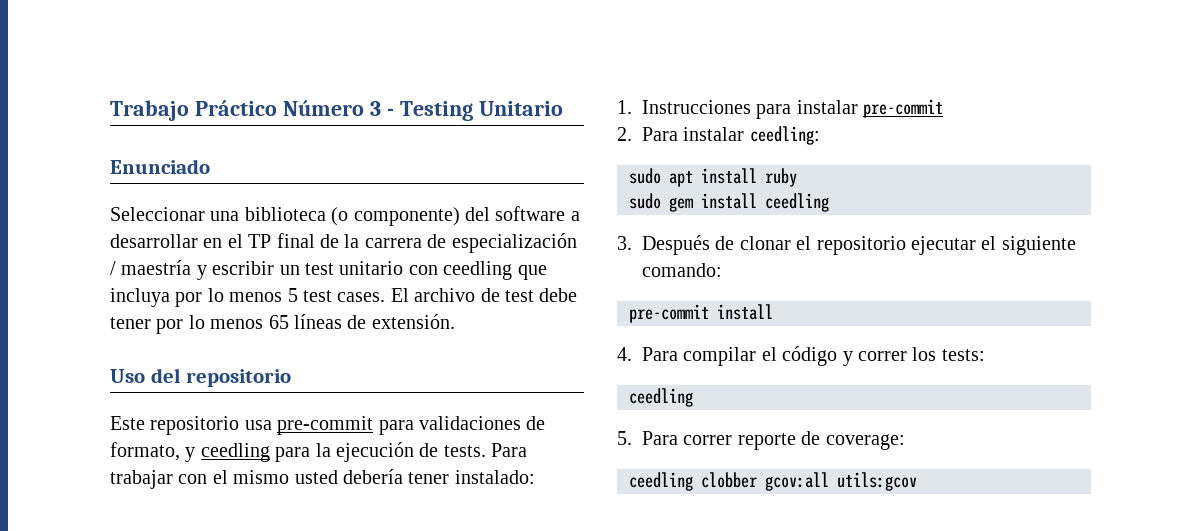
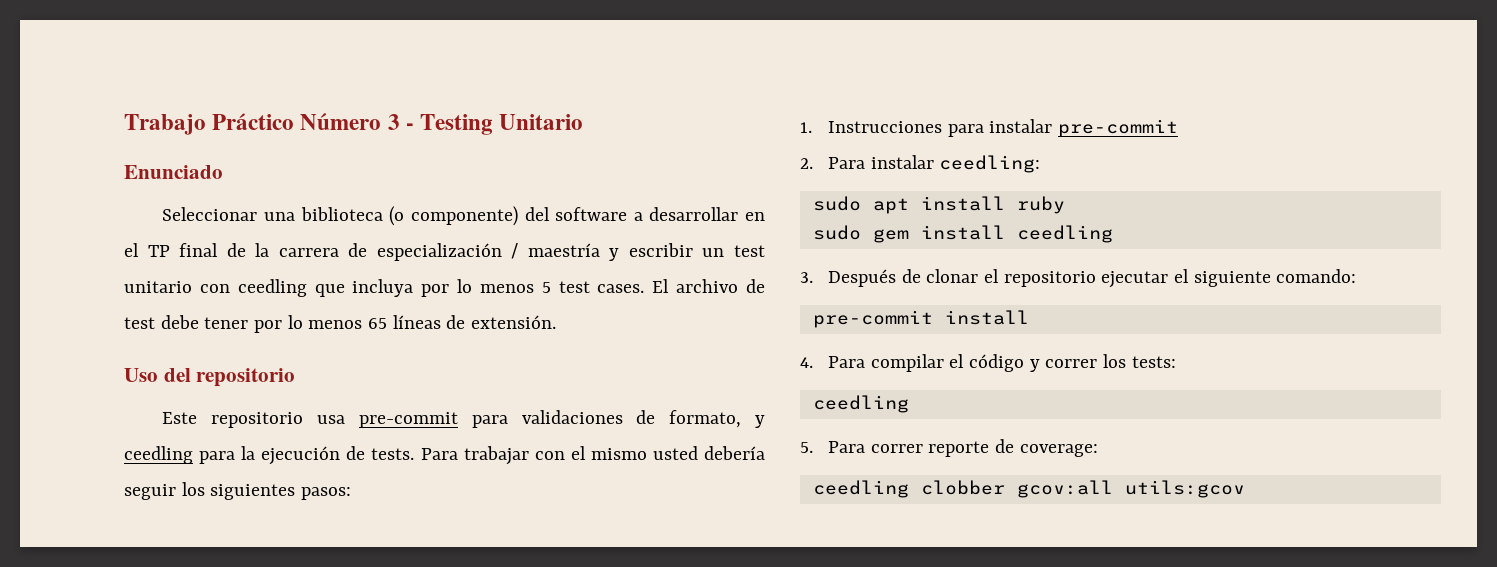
[408,470,535,484] tener instalado: -> [124,482,352,500] seguir los siguientes pasos:

